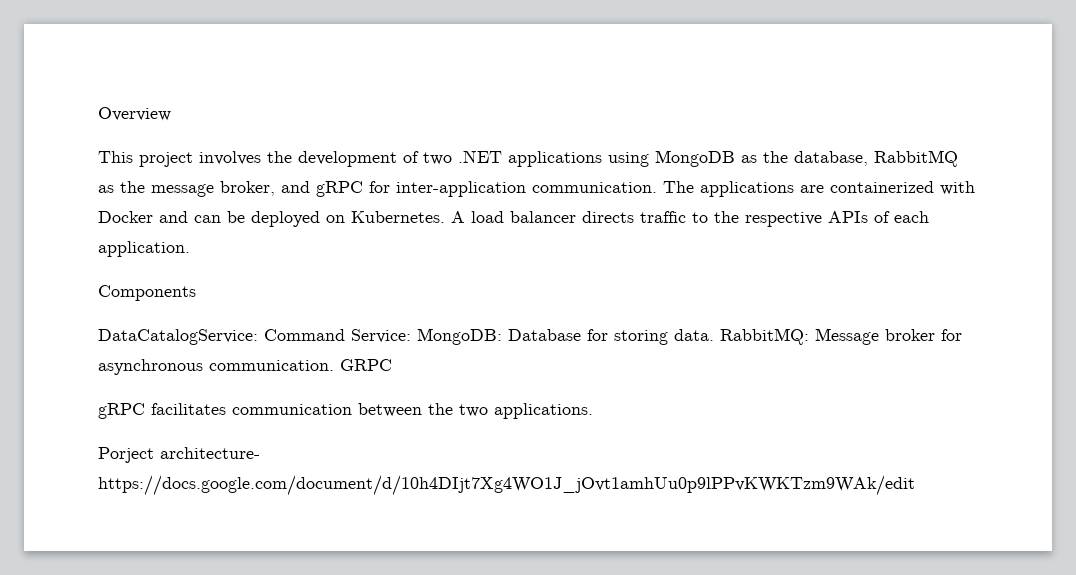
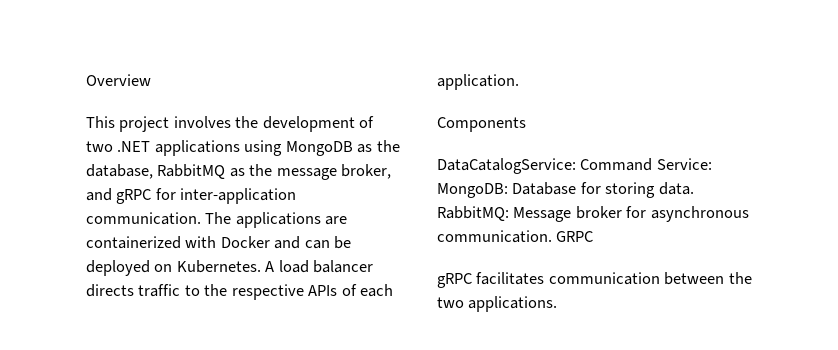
[98,447,260,463] [98,475,915,496] // Porject architecture- https://docs.google.com/document/d/10h4DIjt7Xg4WO1J_jOvt1amhUu0p9lPPvKWKTzm9WAk/edit -> (558, 304) none

